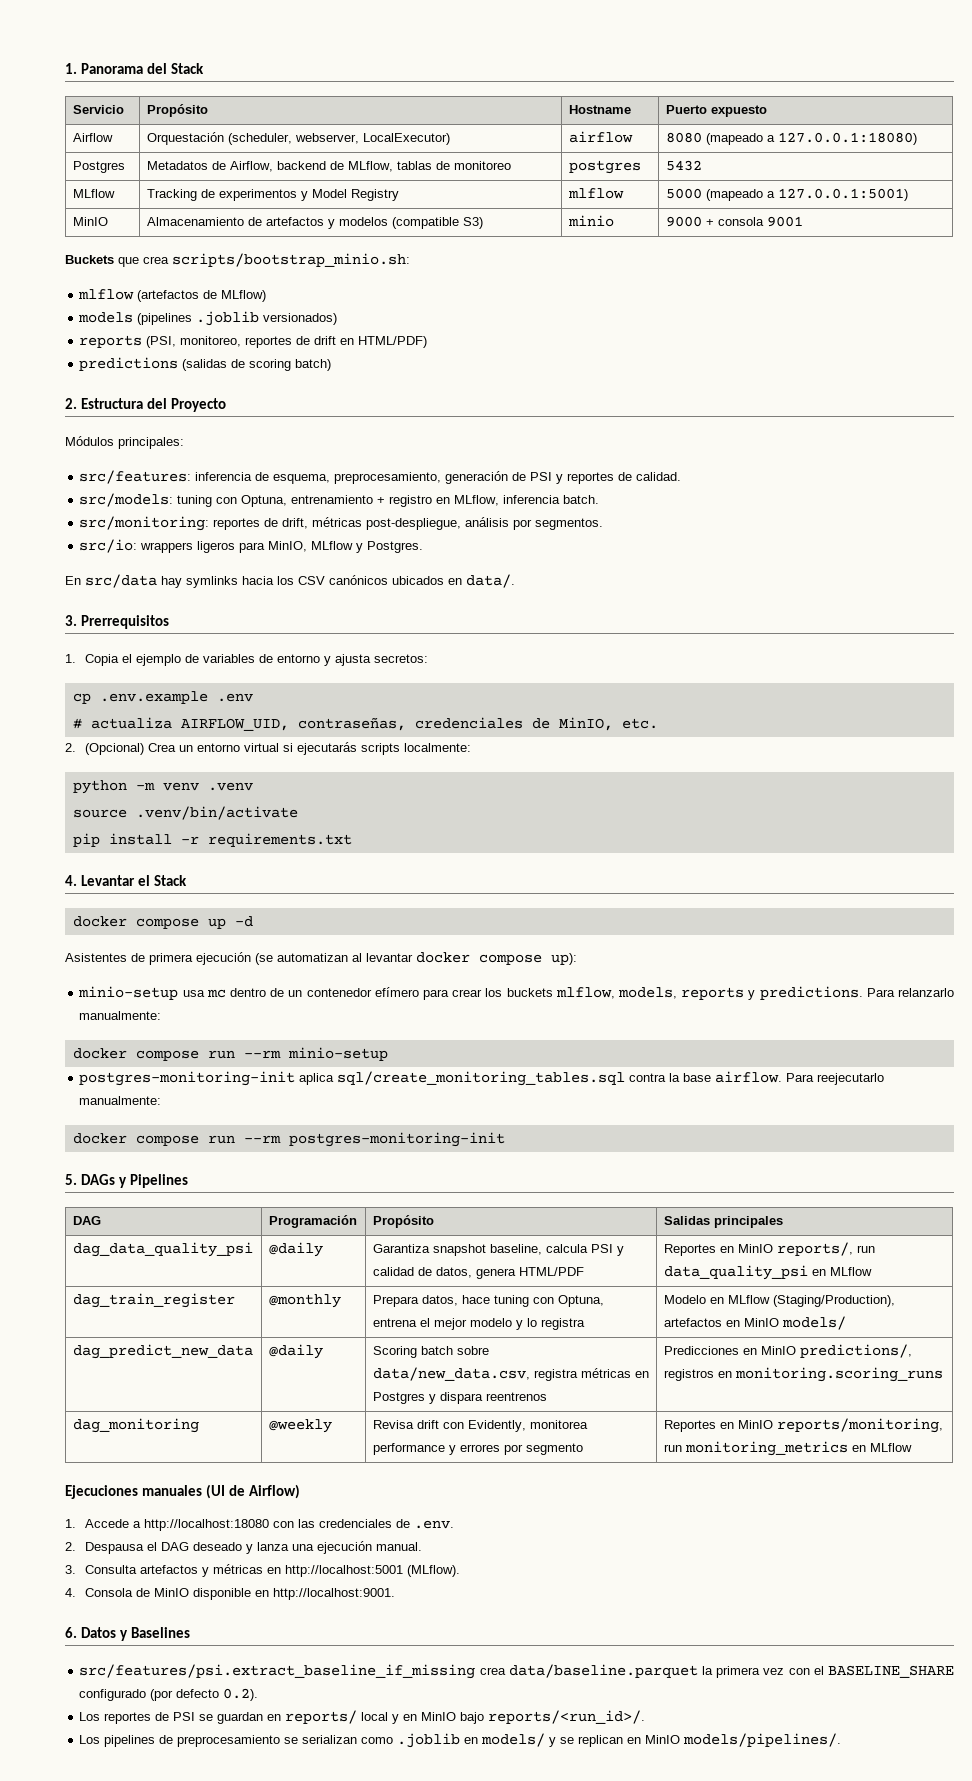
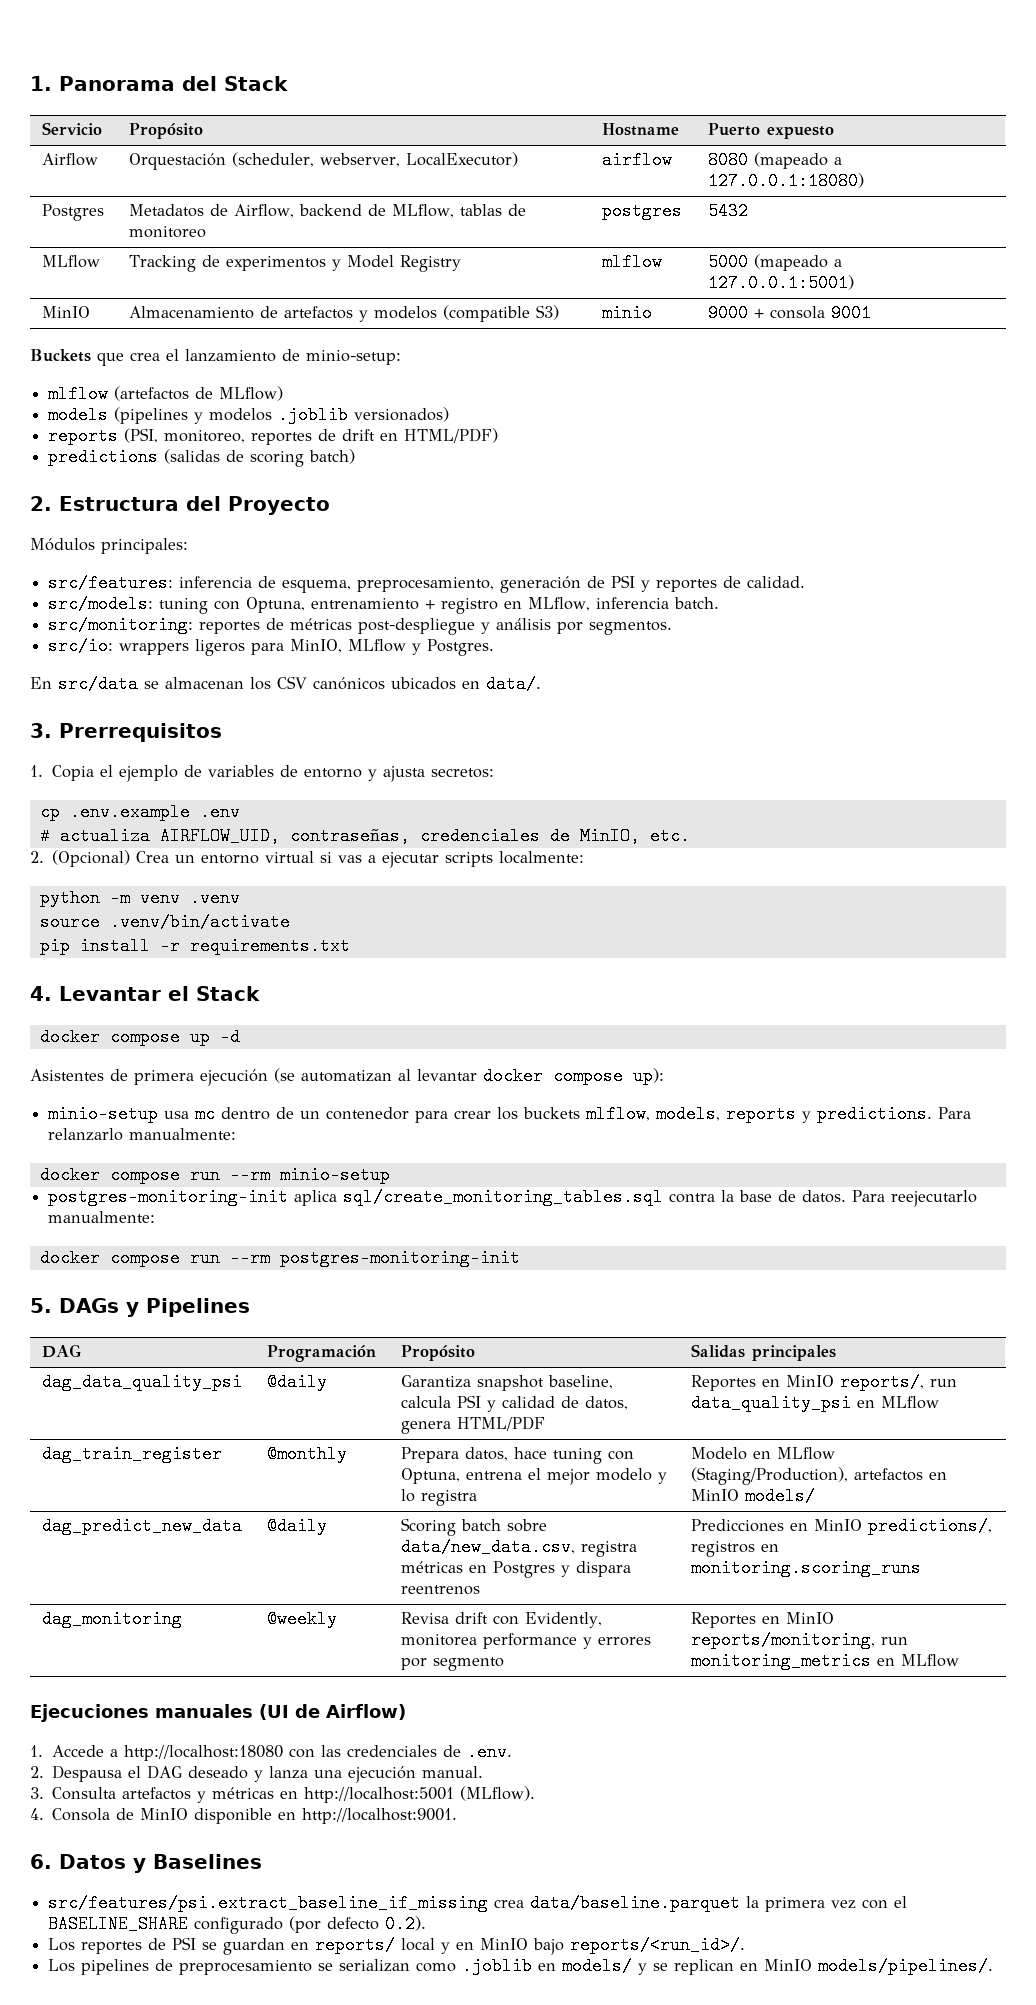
[172,253,410,267] scripts/bootstrap_minio.sh: -> [166,349,401,365] el lanzamiento de minio-setup:
(193, 319) none -> [194,408,273,424] y modelos
[282,517,462,530] drift, métricas post-despliegue, -> [290,618,491,635] métricas post-despliegue y
[161,576,274,588] hay symlinks hacia -> [144,677,244,689] se almacenan
[297,742,358,755] ejecutarás -> [338,852,440,868] vas a ejecutar
[374,987,419,997] efímero -> (410, 1113) none
[715,1071,783,1083] airflow. -> [778,1190,847,1203] de datos.

